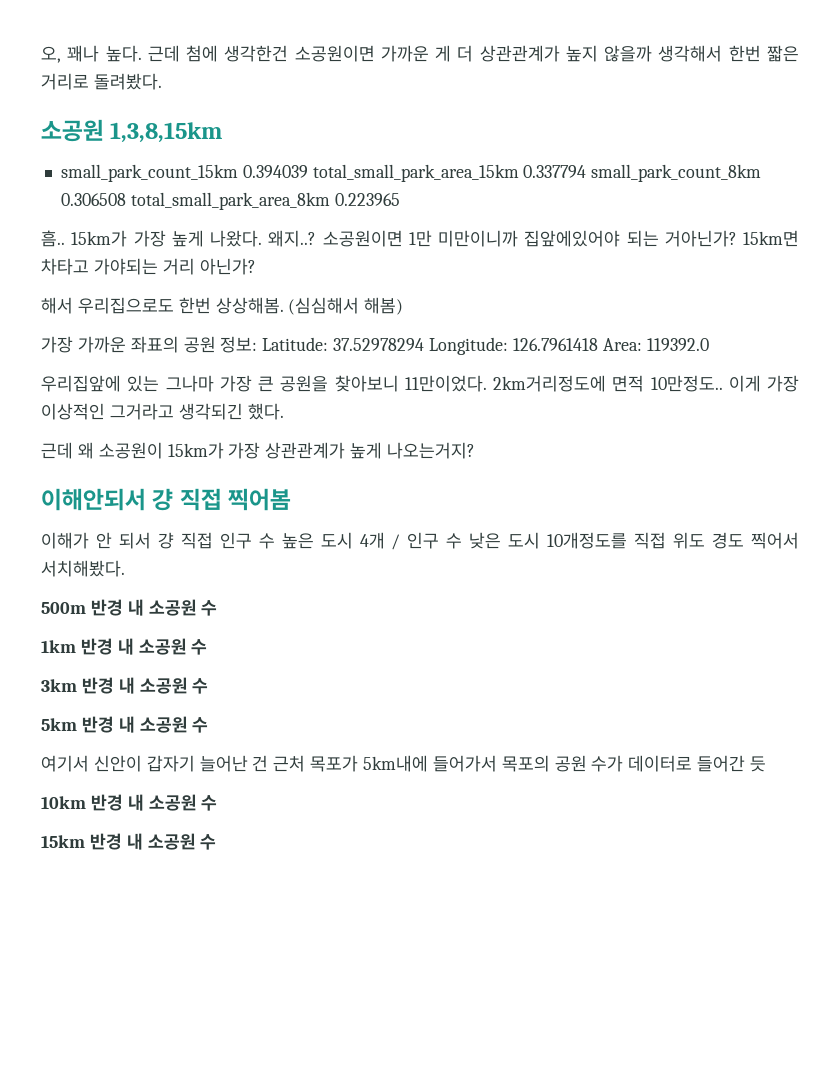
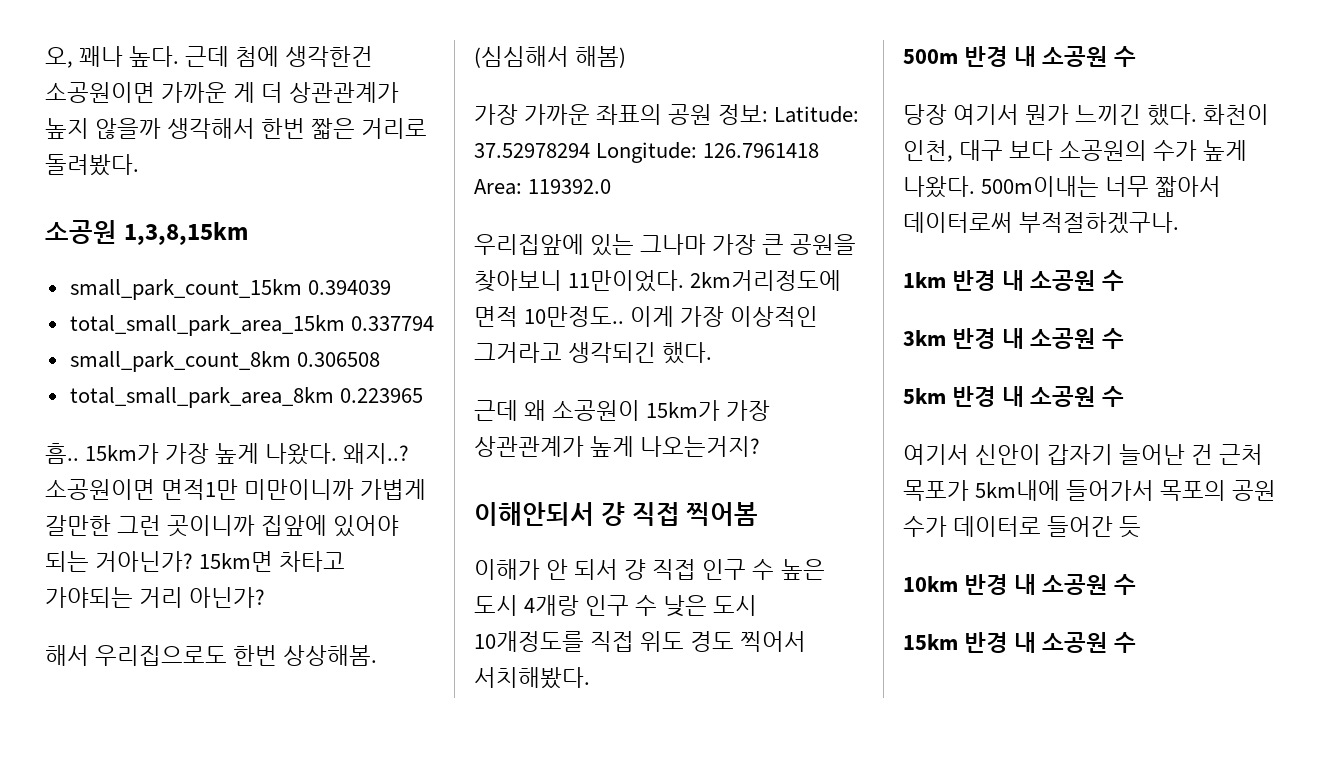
(308, 171) none -> (391, 287) //
(587, 171) none -> (434, 323) //
(126, 199) none -> (380, 359) //
[408,230,621,247] 1만 미만이니까 집앞에있어야 -> [161,479,427,500] [45,515,400,537] 면적1만 미만이니까 가볍게 갈만한 그런 곳이니까 집앞에 있어야
[359,532,401,550] 4개 / -> [524,595,580,616] 4개랑
(218, 608) none -> [903,104,1270,126] [903,140,1248,162] [903,176,1222,198] [903,212,1180,234] // 당장 여기서 뭔가 느끼긴 했다. 화천이 인천, 대구 보다 소공원의 수가 높게 나왔다. 500m이내는 너무 짧아서 데이터로써 부적절하겠구나.

